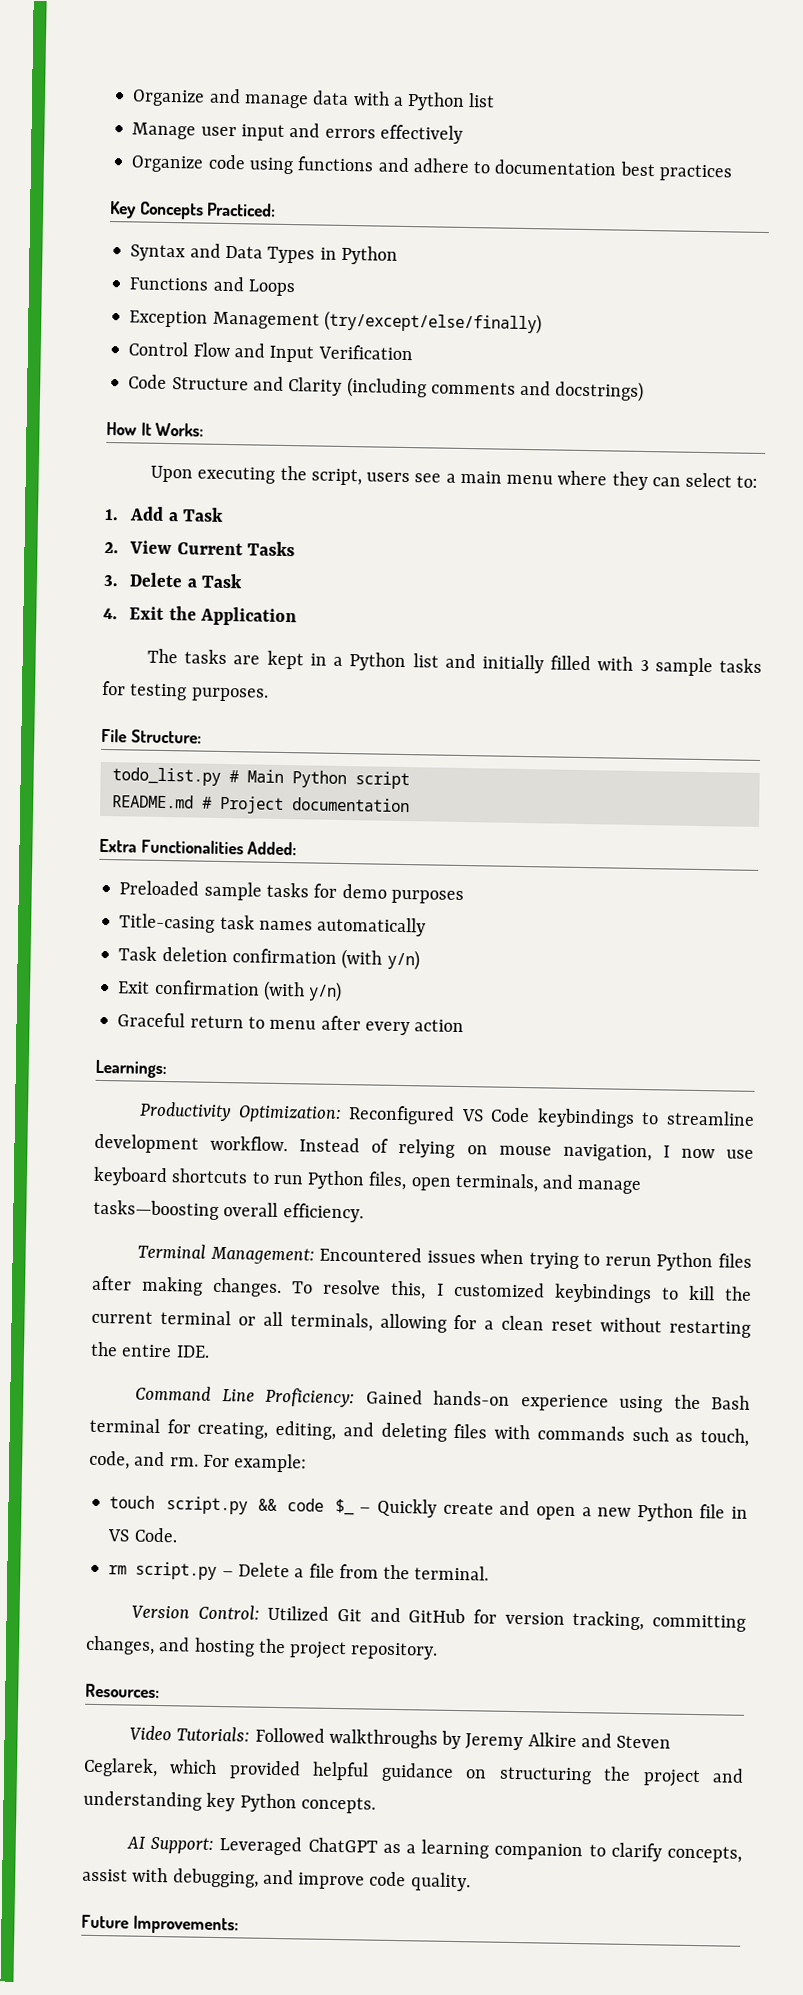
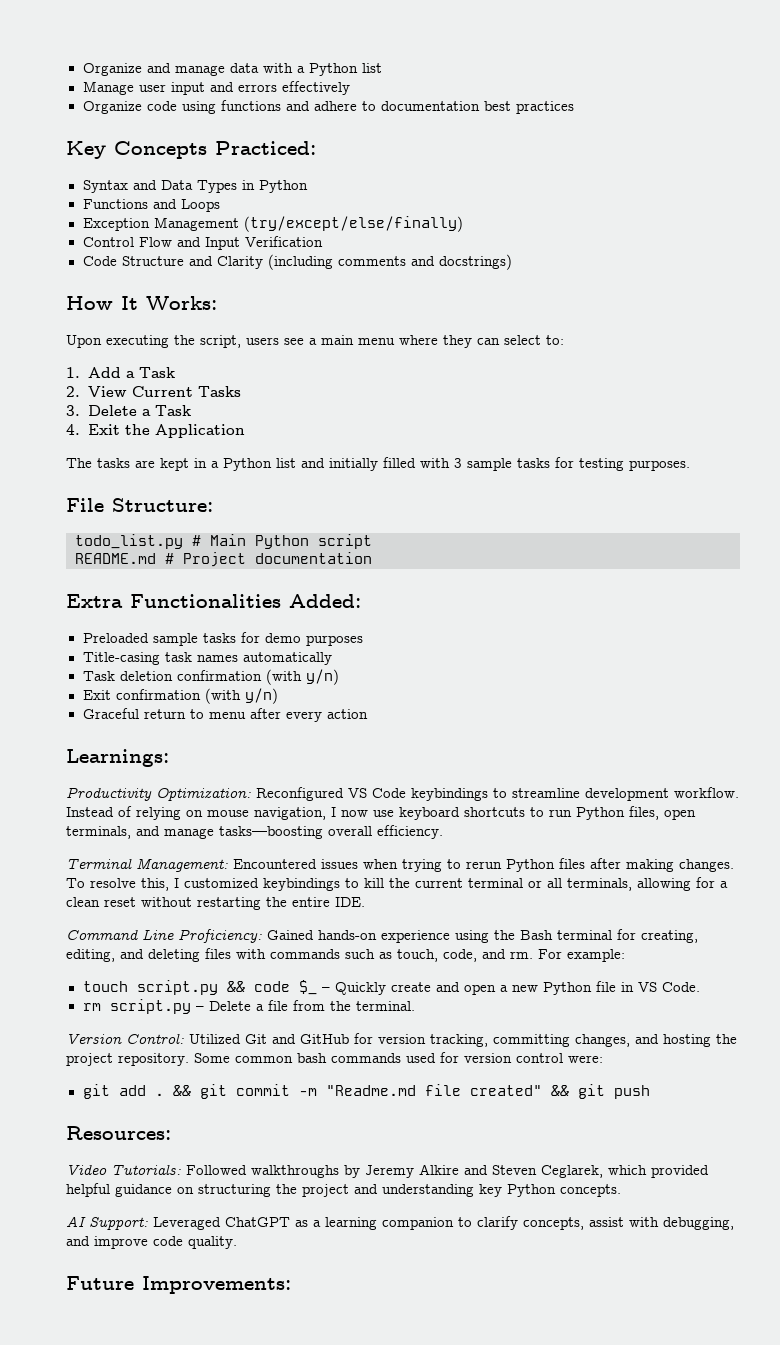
(439, 1651) none -> [194,1052,603,1063] [82,1084,650,1099] Some common bash commands used for version control were: // git add . && git commit -m "Readme.md file created" && git push

